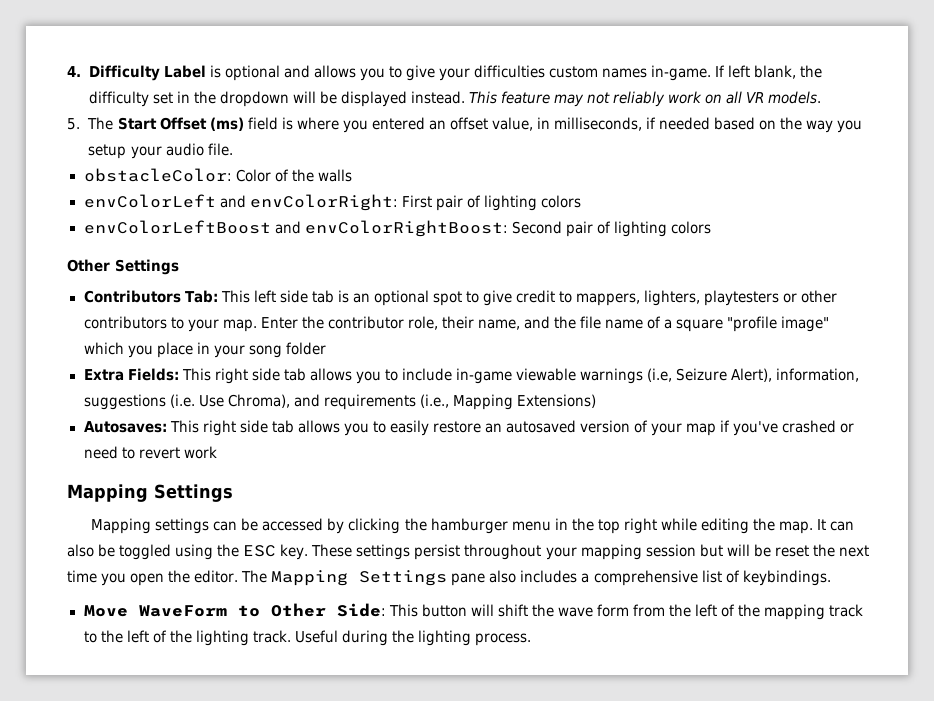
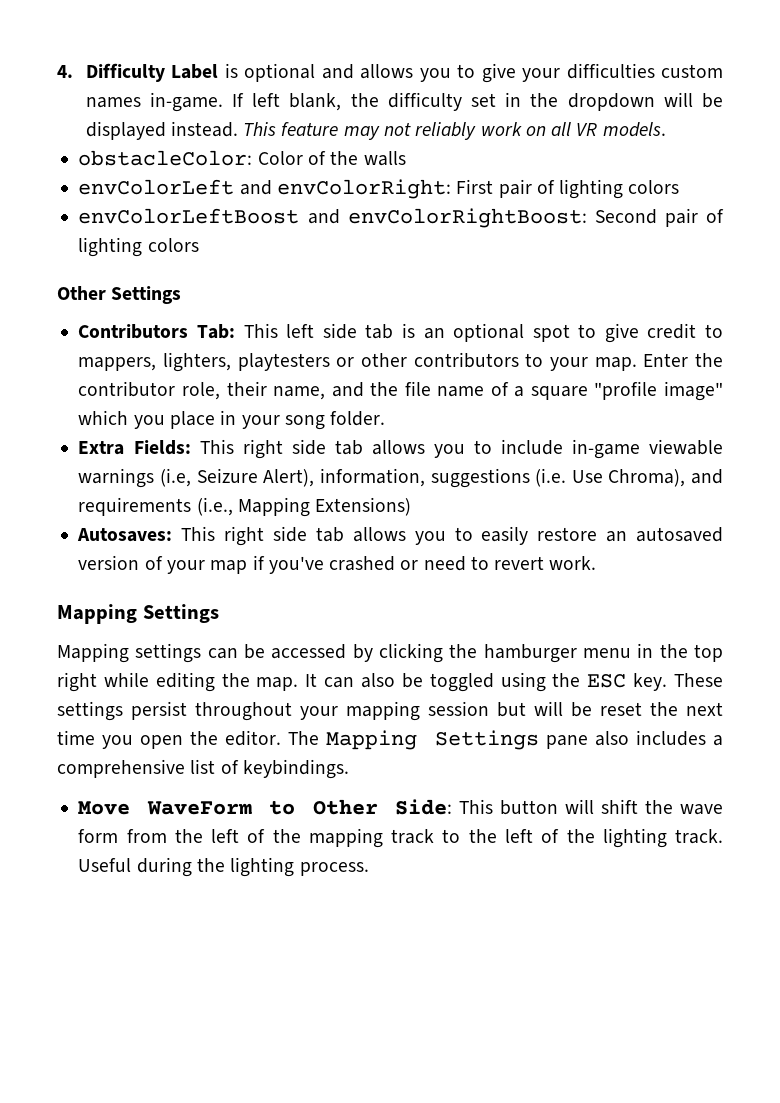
[67,117,863,133] [88,143,233,159] // 5. The Start Offset (ms) field is where you entered an offset value, in milliseconds, if needed based on the way you setup your audio file. -> (666, 129) none
[285,342,326,355] folder -> [330,411,386,426] folder.
[183,446,217,459] work -> [549,556,597,570] work.

